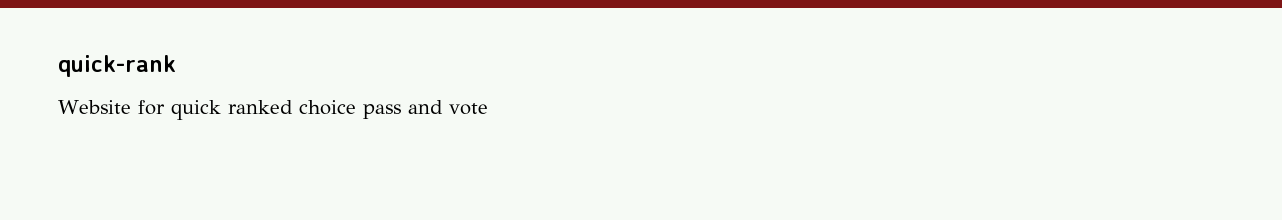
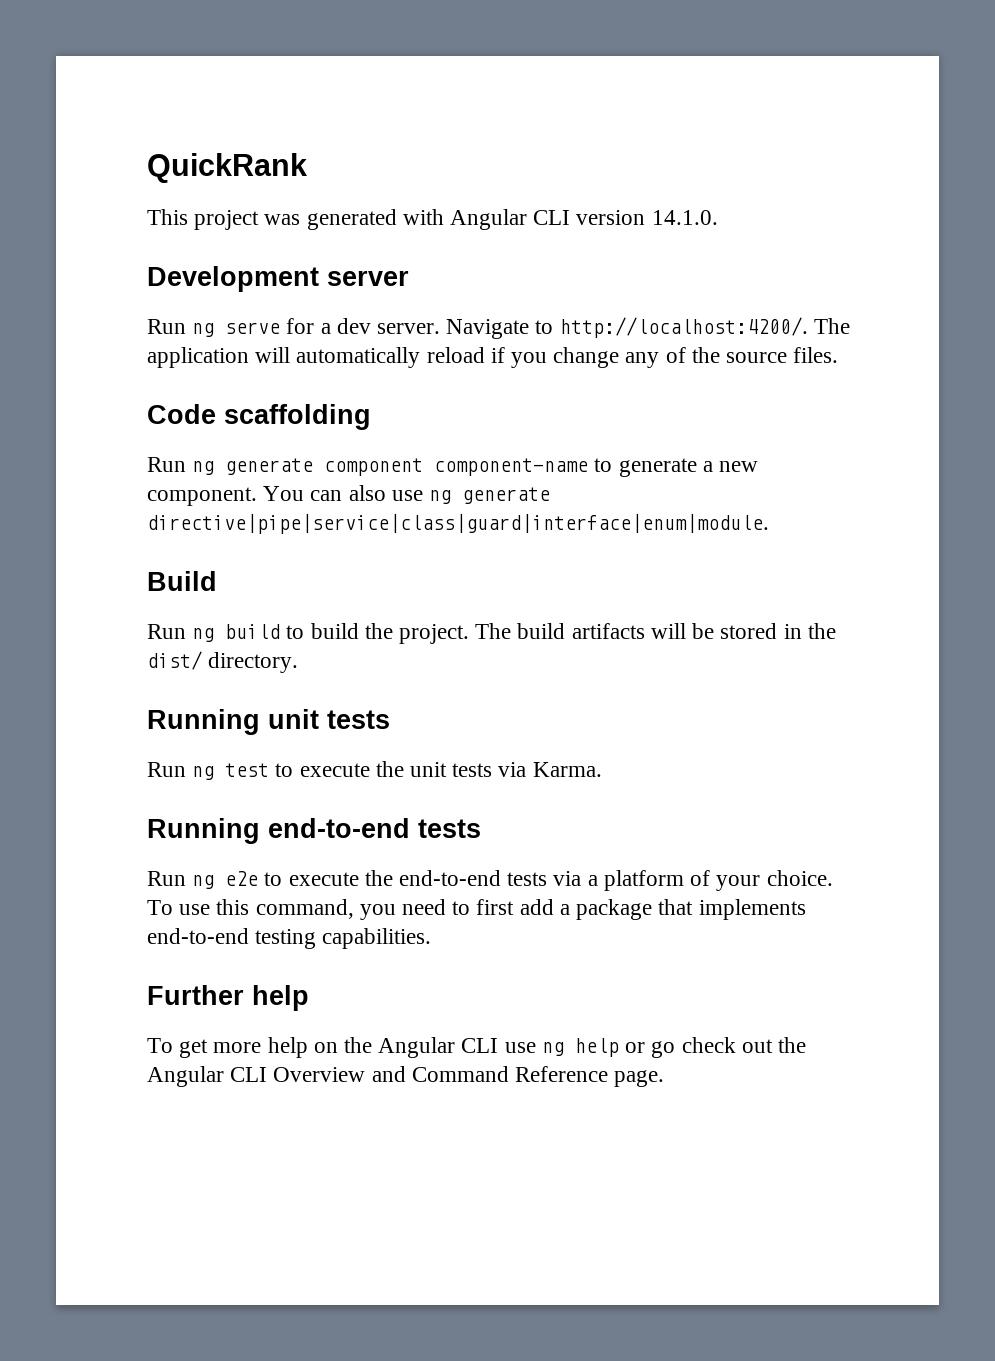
[58,55,176,77] [58,100,488,120] quick-rank // Website for quick ranked choice pass and vote -> [147,153,307,183] [147,209,718,230] [147,266,409,292] [147,317,850,339] [147,347,839,368] [147,404,371,430] [147,457,759,477] [147,485,551,506] [147,514,769,534] [147,571,217,591] [147,623,836,644] [147,651,299,673] [147,709,390,735] [147,761,602,780] [147,818,481,844] [147,870,833,891] [147,899,806,920] [147,928,432,949] [147,985,309,1011] [147,1037,806,1058] [147,1066,665,1087] QuickRank // This project was generated with Angular CLI version 14.1.0. // Development server // Run ng serve for a dev server. Navigate to http://localhost:4200/. The application will automatically reload if you change any of the source files. // Code scaffolding // Run ng generate component component-name to generate a new component. You can also use ng generate directive|pipe|service|class|guard|interface|enum|module. // Build // Run ng build to build the project. The build artifacts will be stored in the dist/ directory. // Running unit tests // Run ng test to execute the unit tests via Karma. // Running end-to-end tests // Run ng e2e to execute the end-to-end tests via a platform of your choice. To use this command, you need to first add a package that implements end-to-end testing capabilities. // Further help // To get more help on the Angular CLI use ng help or go check out the Angular CLI Overview and Command Reference page.

